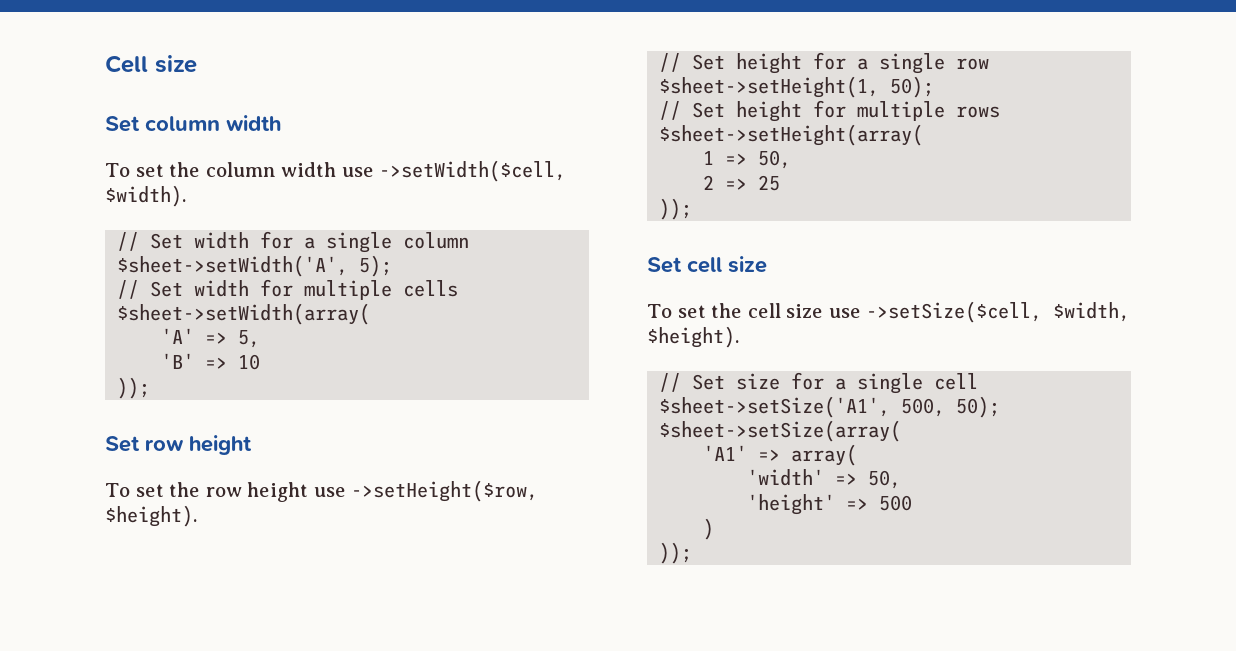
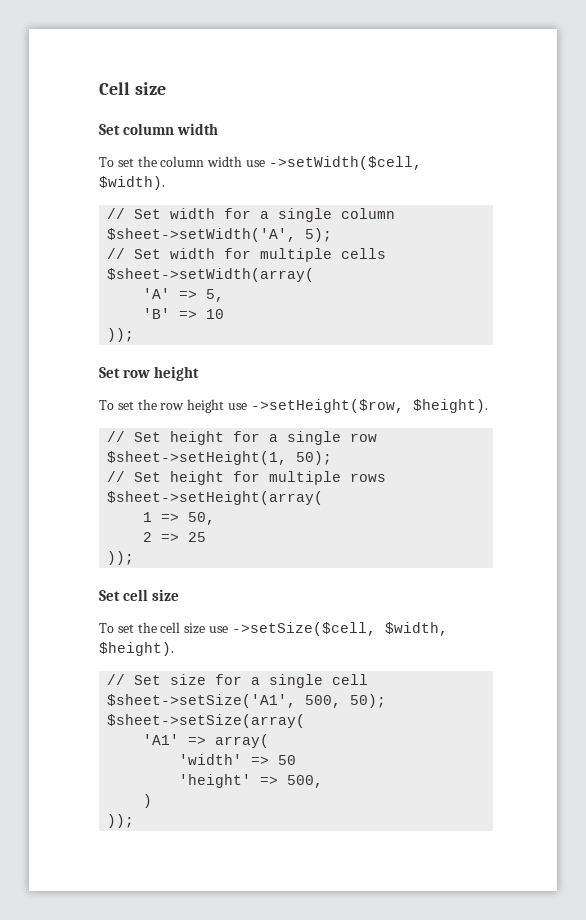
[868,470,902,489] 50, -> [278,755,297,765] 50
[879,495,913,511] 500 -> [287,775,324,788] 500,

